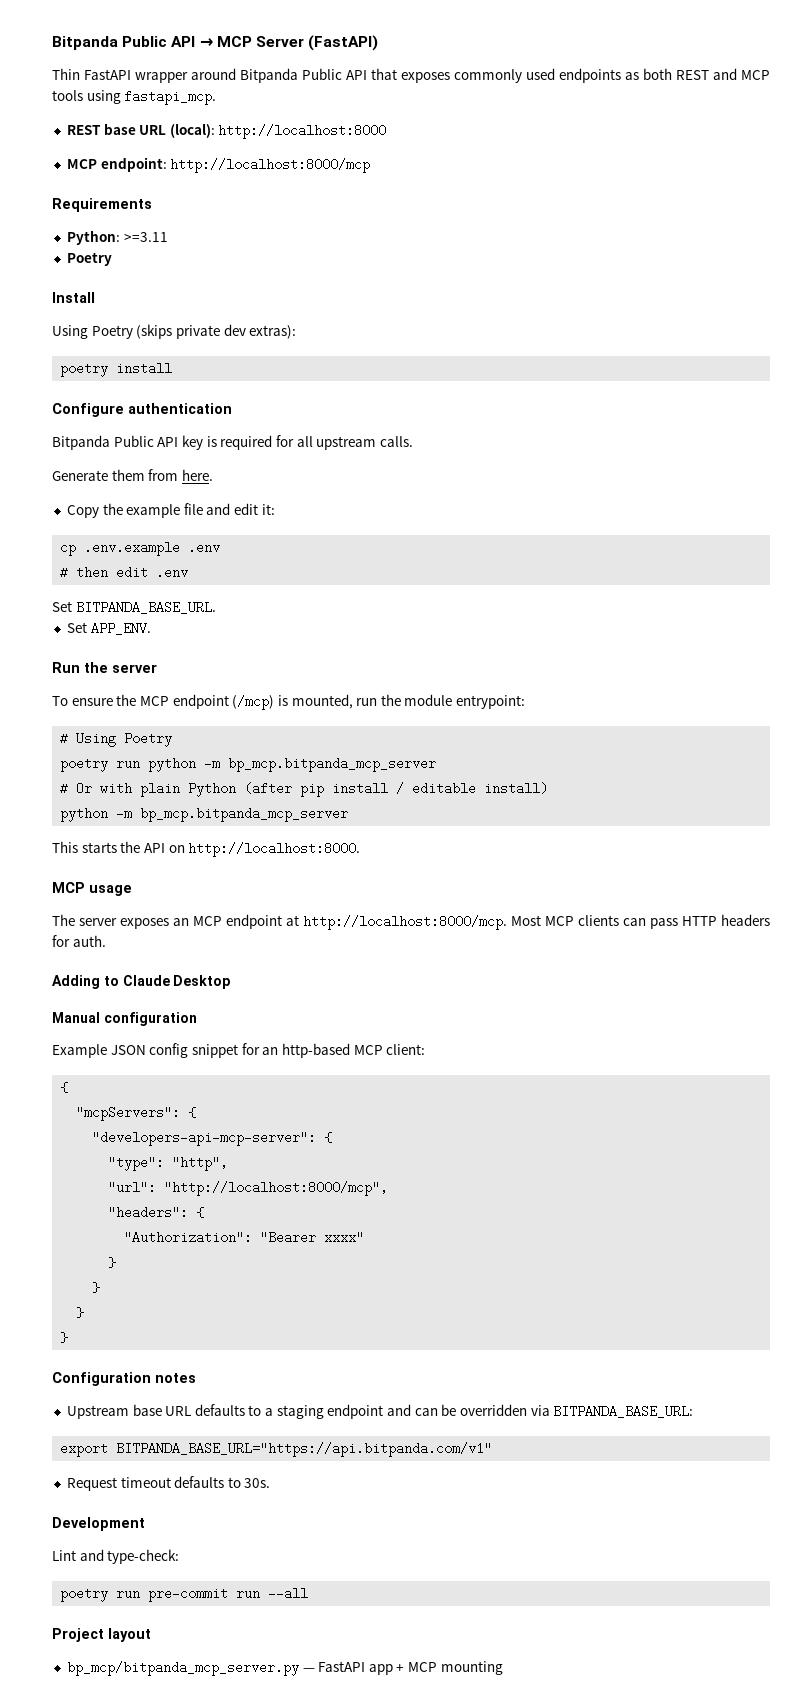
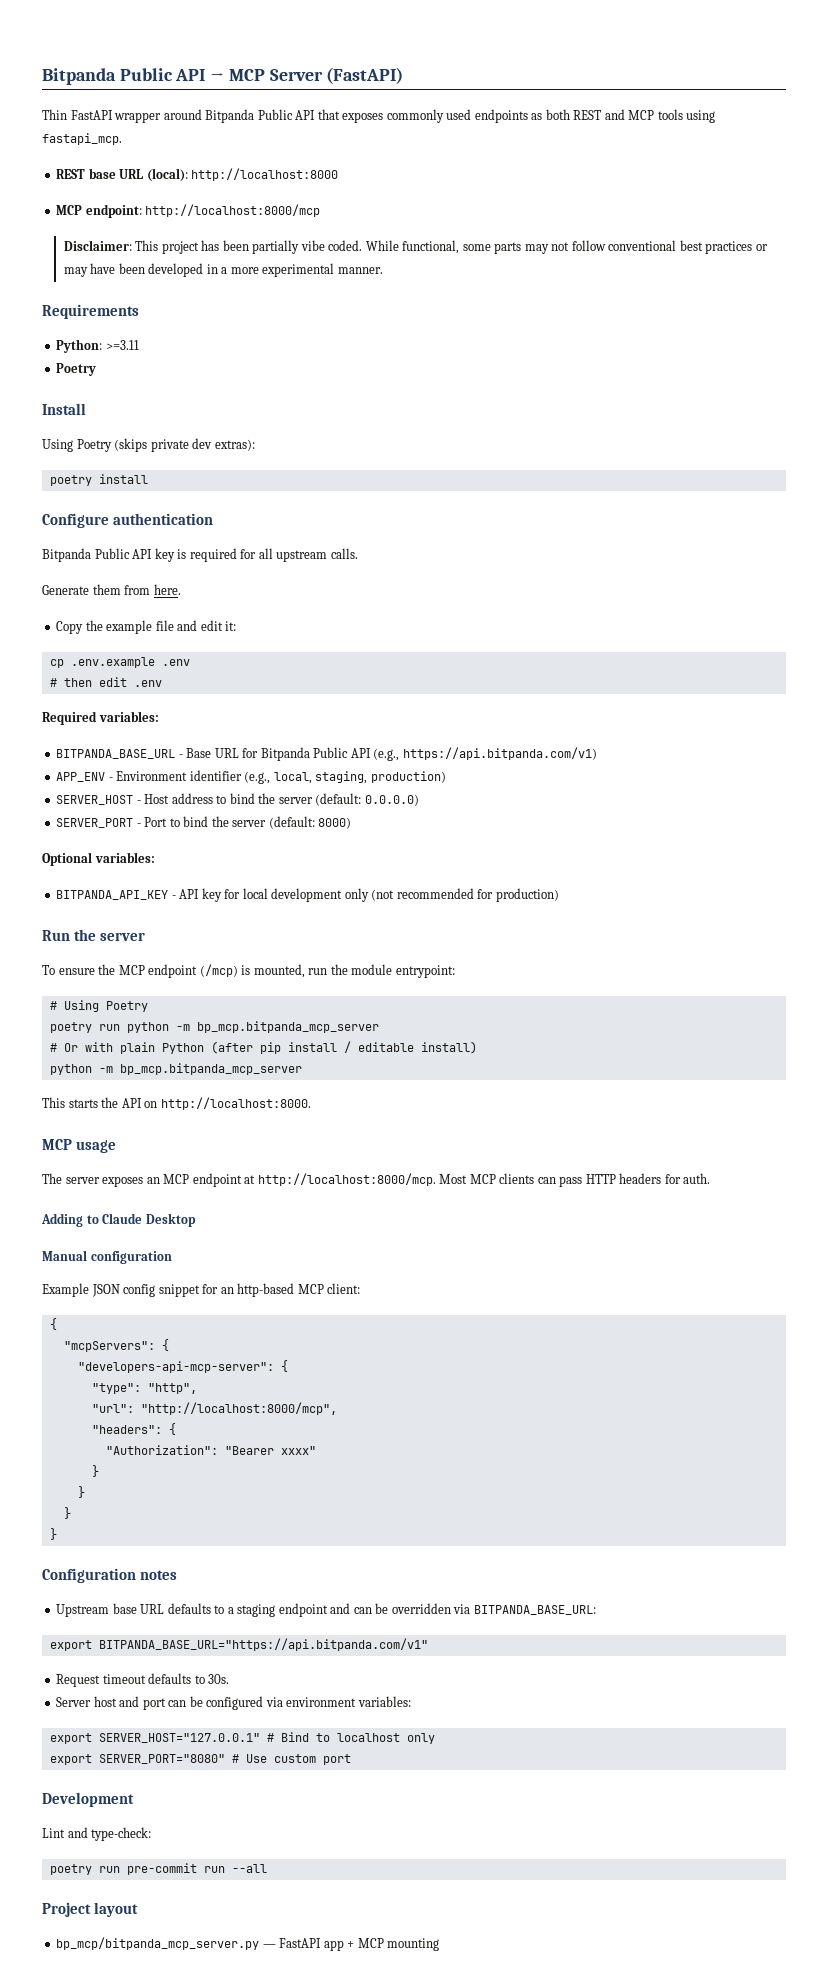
(371, 165) none -> [63,240,768,254] [63,263,383,277] // Disclaimer: This project has been partially vibe coded. While functional, some parts may not follow conventional best practices or may have been developed in a more experimental manner.
[52,601,216,614] [66,622,151,635] Set BITPANDA_BASE_URL. // Set APP_ENV. -> [42,711,159,725] [56,747,597,761] [56,770,446,784] [56,793,419,806] [56,816,352,829] [42,852,155,866] [56,888,559,902] Required variables: // BITPANDA_BASE_URL - Base URL for Bitpanda Public API (e.g., https://api.bitpanda.com/v1) // APP_ENV - Environment identifier (e.g., local, staging, production) // SERVER_HOST - Host address to bind the server (default: 0.0.0.0) // SERVER_PORT - Port to bind the server (default: 8000) // Optional variables: // BITPANDA_API_KEY - API key for local development only (not recommended for production)
(271, 1483) none -> [56,1696,411,1710] [49,1732,435,1744] [49,1754,351,1765] // Server host and port can be configured via environment variables: // export SERVER_HOST="127.0.0.1" # Bind to localhost only // export SERVER_PORT="8080" # Use custom port

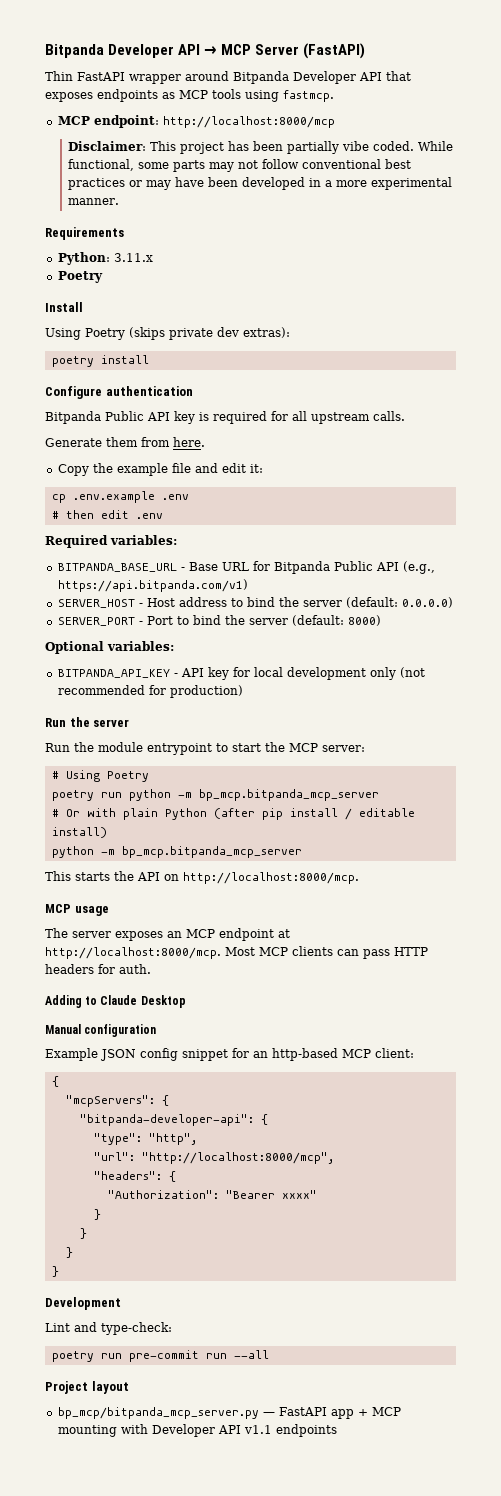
[42,68,173,85] Bitpanda Public -> [45,44,175,58] Bitpanda Developer
[257,109,293,120] Public -> [293,71,356,84] Developer
[386,109,716,123] [42,133,122,145] [56,168,339,182] commonly used endpoints as both REST and MCP tools using fastapi_mcp. // REST base URL (local): http://localhost:8000 -> [97,89,334,102] endpoints as MCP tools using fastmcp.
[105,340,139,350] >=3.11 -> [113,253,153,262] 3.11.x
[56,770,446,784] // APP_ENV - Environment identifier (e.g., local, staging, production) -> (248, 585) none
[42,964,455,978] To ensure the MCP endpoint (/mcp) is mounted, run the module entrypoint: -> [45,742,365,755] Run the module entrypoint to start the MCP server:
[160,1097,311,1110] http://localhost:8000. -> [183,872,359,884] http://localhost:8000/mcp.
[77,1361,274,1373] "developers-api-mcp-server": -> [79,1114,254,1126] "bitpanda-developer-api":
[42,1568,178,1583] [56,1603,596,1617] [49,1638,428,1651] [56,1673,230,1687] [56,1696,411,1710] [49,1732,435,1744] [49,1754,351,1765] // Configuration notes // Upstream base URL defaults to a staging endpoint and can be overridden via BITPANDA_BASE_URL: // export BITPANDA_BASE_URL="https://api.bitpanda.com/v1" // Request timeout defaults to 30s. // Server host and port can be configured via environment variables: // export SERVER_HOST="127.0.0.1" # Bind to localhost only // export SERVER_PORT="8080" # Use custom port -> (59, 1271) none
(440, 1944) none -> [120,1424,337,1437] with Developer API v1.1 endpoints

